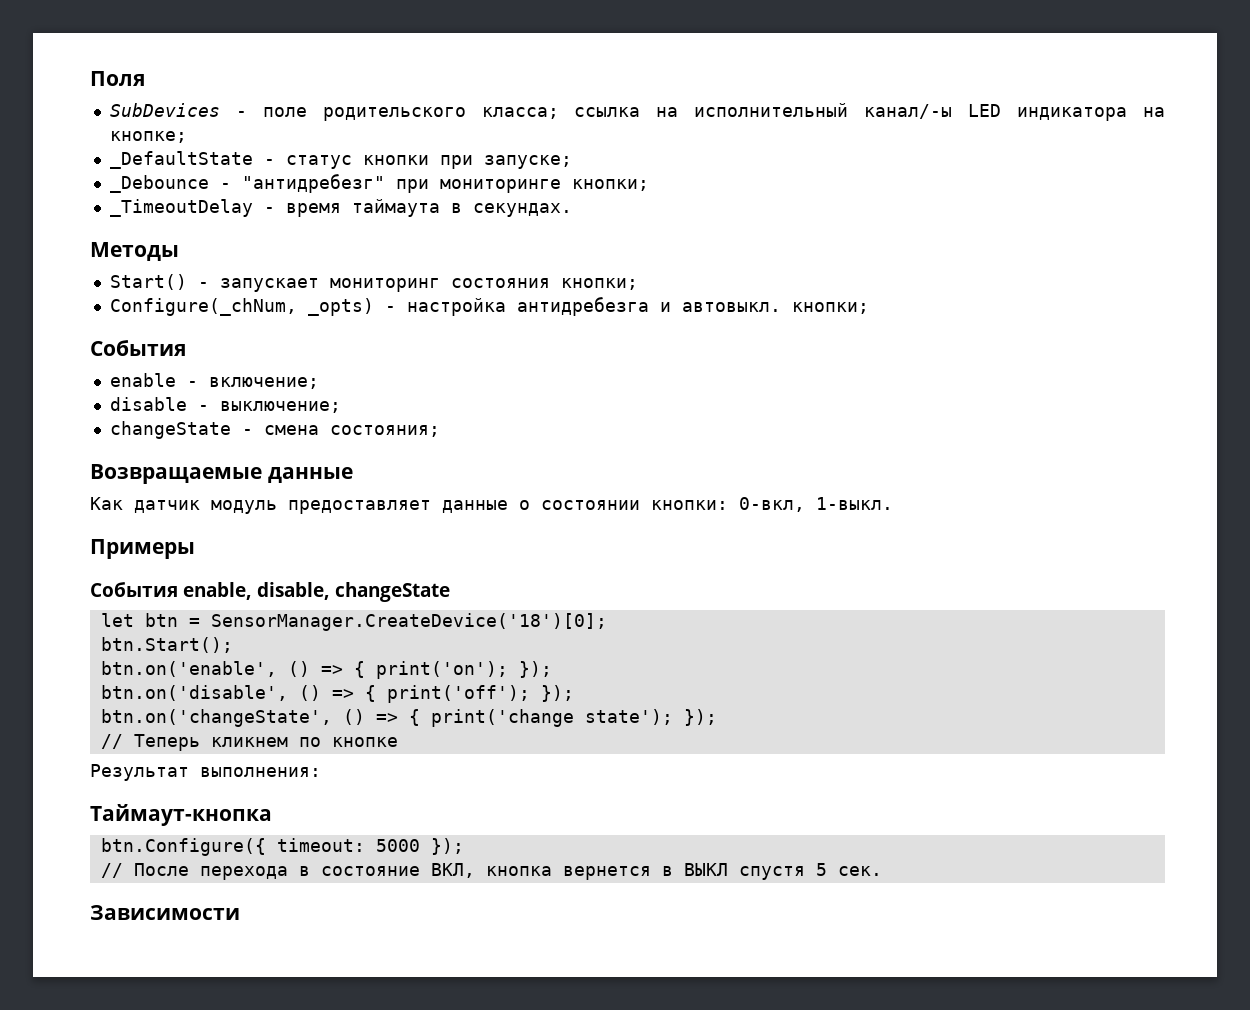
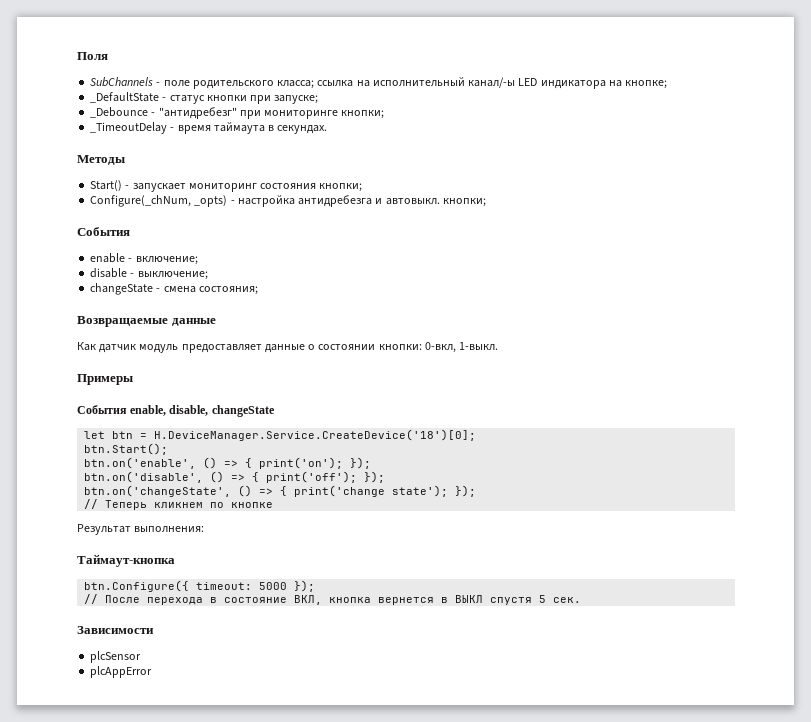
[109,103,220,117] SubDevices -> [90,77,154,87] SubChannels
[210,613,607,631] SensorManager.CreateDevice('18')[0]; -> [154,429,477,441] H.DeviceManager.Service.CreateDevice('18')[0];
(240, 912) none -> [90,651,142,663] [90,666,153,678] // plcSensor // plcAppError

